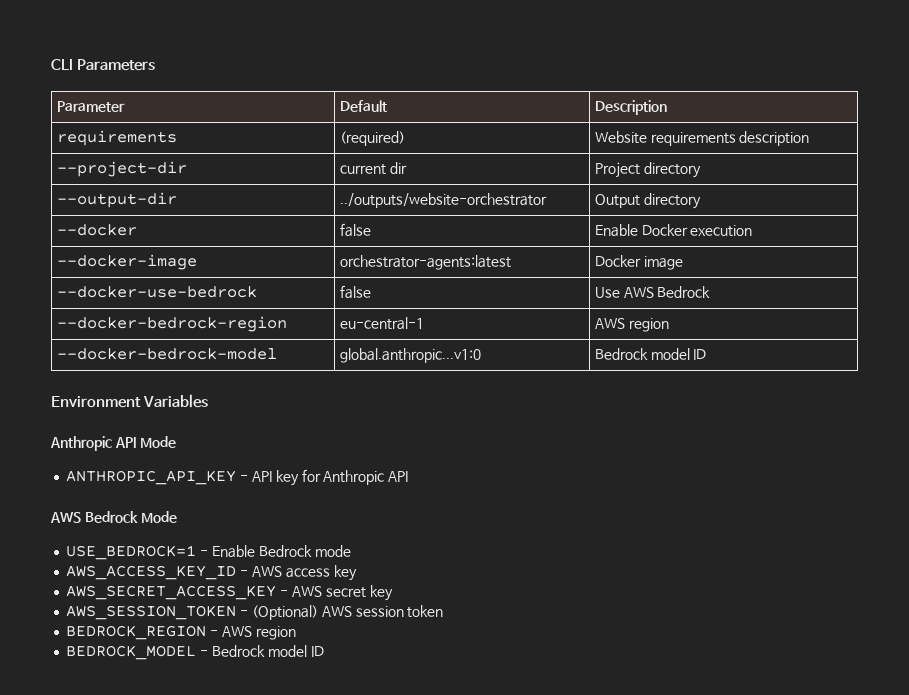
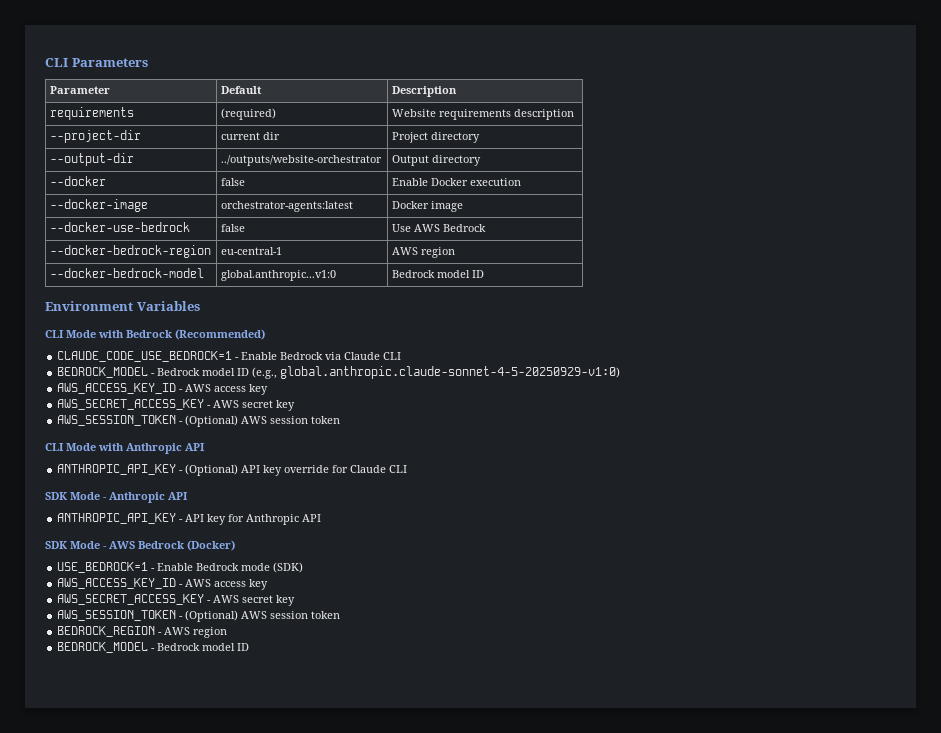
[50,436,176,451] Anthropic API Mode -> [45,329,265,340] [57,351,402,362] [57,366,621,379] [57,383,269,395] [57,399,296,411] [57,415,341,427] [45,443,205,454] [57,464,408,476] [45,492,188,503] CLI Mode with Bedrock (Recommended) // CLAUDE_CODE_USE_BEDROCK=1 - Enable Bedrock via Claude CLI // BEDROCK_MODEL - Bedrock model ID (e.g., global.anthropic.claude-sonnet-4-5-20250929-v1:0) // AWS_ACCESS_KEY_ID - AWS access key // AWS_SECRET_ACCESS_KEY - AWS secret key // AWS_SESSION_TOKEN - (Optional) AWS session token // CLI Mode with Anthropic API // ANTHROPIC_API_KEY - (Optional) API key override for Claude CLI // SDK Mode - Anthropic API
[50,511,177,523] AWS Bedrock Mode -> [45,540,235,551] SDK Mode - AWS Bedrock (Docker)
(351, 551) none -> [273,562,304,573] (SDK)

